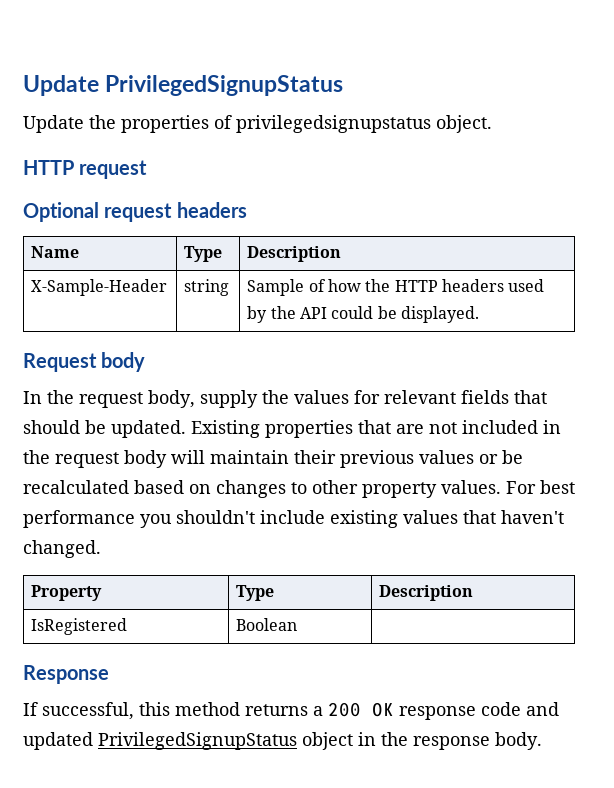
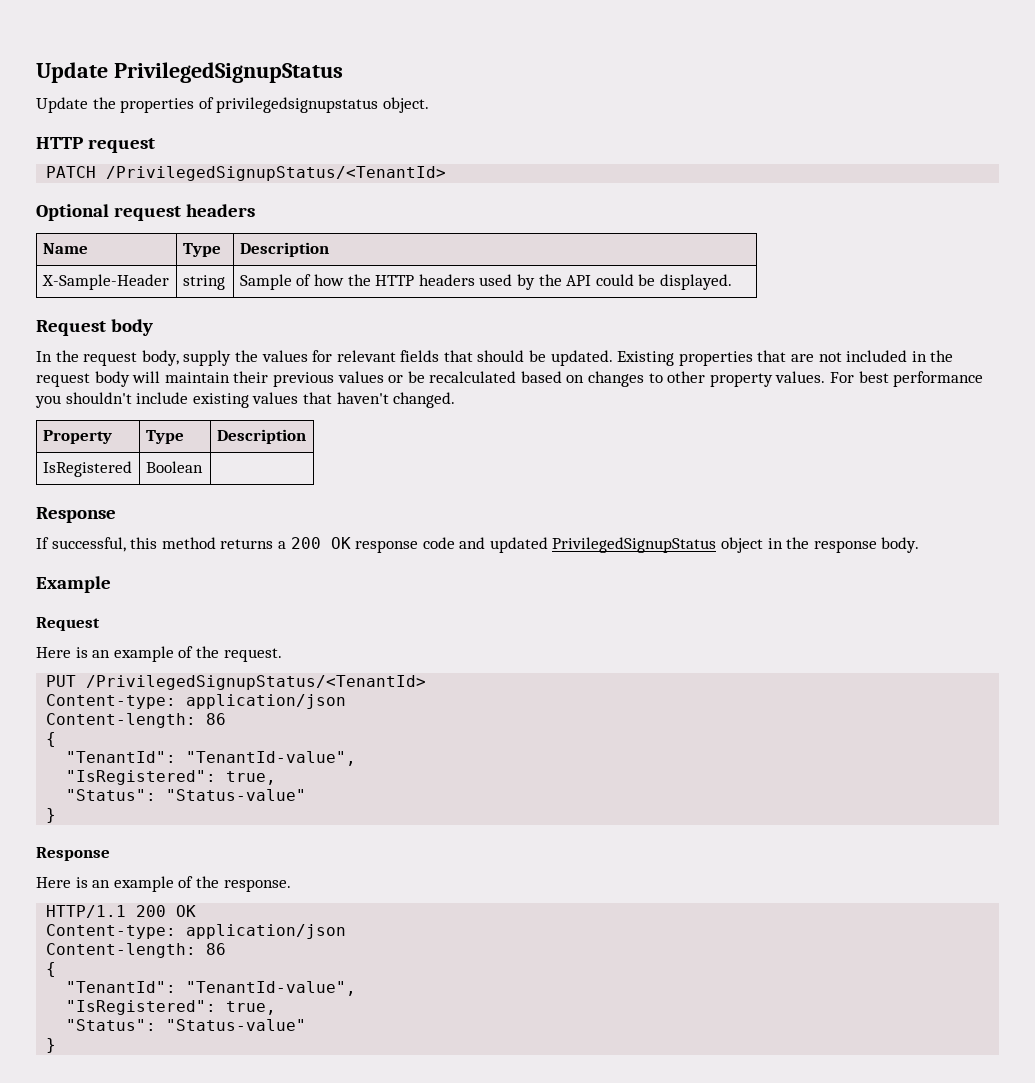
(148, 169) none -> [46,166,447,181] // PATCH /PrivilegedSignupStatus/<TenantId>
(542, 741) none -> [36,576,111,593] [36,617,100,631] [36,646,282,662] [46,675,427,690] [46,694,347,709] [46,713,227,728] [46,732,57,747] [66,751,357,766] [66,770,277,785] [66,789,307,801] [46,808,57,823] [36,847,110,861] [36,876,291,892] [46,905,197,918] [46,924,347,939] [46,943,227,958] [46,962,57,977] [66,981,357,996] [66,1000,277,1015] [66,1019,307,1031] [46,1038,57,1053] // Example // Request // Here is an example of the request. // PUT /PrivilegedSignupStatus/<TenantId> // Content-type: application/json // Content-length: 86 // { // "TenantId": "TenantId-value", // "IsRegistered": true, // "Status": "Status-value" // } // Response // Here is an example of the response. // HTTP/1.1 200 OK // Content-type: application/json // Content-length: 86 // { // "TenantId": "TenantId-value", // "IsRegistered": true, // "Status": "Status-value" // }

